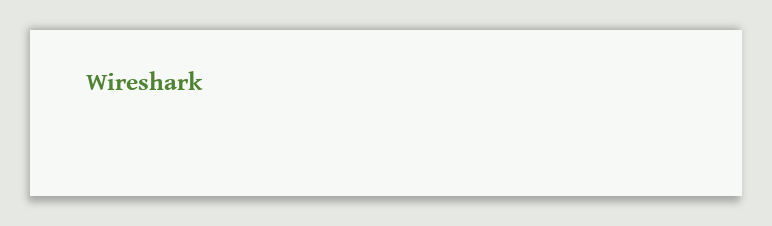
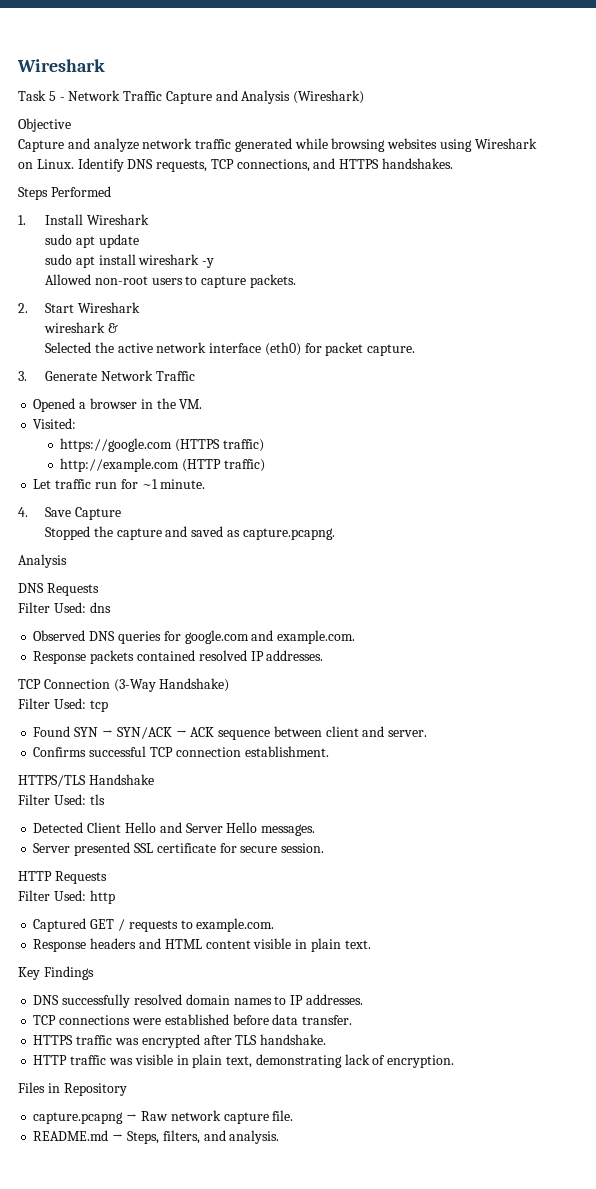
[86,71,203,90] Wireshark -> [17,59,105,72] [18,90,365,104] [18,118,71,132] [18,138,537,152] [18,158,454,172] [18,186,111,200] [18,214,149,225] [44,234,139,248] [44,254,215,268] [44,274,296,288] [18,302,140,313] [43,322,118,333] [44,342,416,356] [18,370,195,381] [33,398,203,412] [33,418,77,429] [60,438,264,452] [60,458,265,472] [33,479,206,489] [18,507,121,520] [44,526,335,540] [18,554,67,568] [18,583,99,596] [18,602,111,613] [33,630,356,644] [33,650,324,664] [18,678,230,692] [18,698,108,712] [33,726,428,740] [33,746,329,757] [18,774,154,787] [18,794,105,805] [33,822,316,836] [33,842,325,856] [18,871,107,884] [18,890,115,904] [33,918,275,932] [33,938,371,952] [18,966,94,980] [33,994,363,1008] [33,1014,353,1025] [33,1034,327,1048] [33,1054,455,1068] [18,1082,127,1096] [33,1110,294,1124] [33,1130,280,1144] Wireshark // Task 5 - Network Traffic Capture and Analysis (Wireshark) // Objective // Capture and analyze network traffic generated while browsing websites using Wireshark on Linux. Identify DNS requests, TCP connections, and HTTPS handshakes. // Steps Performed // 1. Install Wireshark // sudo apt update // sudo apt install wireshark -y // Allowed non-root users to capture packets. // 2. Start Wireshark // wireshark & // Selected the active network interface (eth0) for packet capture. // 3. Generate Network Traffic // Opened a browser in the VM. // Visited: // https://google.com (HTTPS traffic) // http://example.com (HTTP traffic) // Let traffic run for ~1 minute. // 4. Save Capture // Stopped the capture and saved as capture.pcapng. // Analysis // DNS Requests // Filter Used: dns // Observed DNS queries for google.com and example.com. // Response packets contained resolved IP addresses. // TCP Connection (3-Way Handshake) // Filter Used: tcp // Found SYN → SYN/ACK → ACK sequence between client and server. // Confirms successful TCP connection establishment. // HTTPS/TLS Handshake // Filter Used: tls // Detected Client Hello and Server Hello messages. // Server presented SSL certificate for secure session. // HTTP Requests // Filter Used: http // Captured GET / requests to example.com. // Response headers and HTML content visible in plain text. // Key Findings // DNS successfully resolved domain names to IP addresses. // TCP connections were established before data transfer. // HTTPS traffic was encrypted after TLS handshake. // HTTP traffic was visible in plain text, demonstrating lack of encryption. // Files in Repository // capture.pcapng → Raw network capture file. // README.md → Steps, filters, and analysis.

